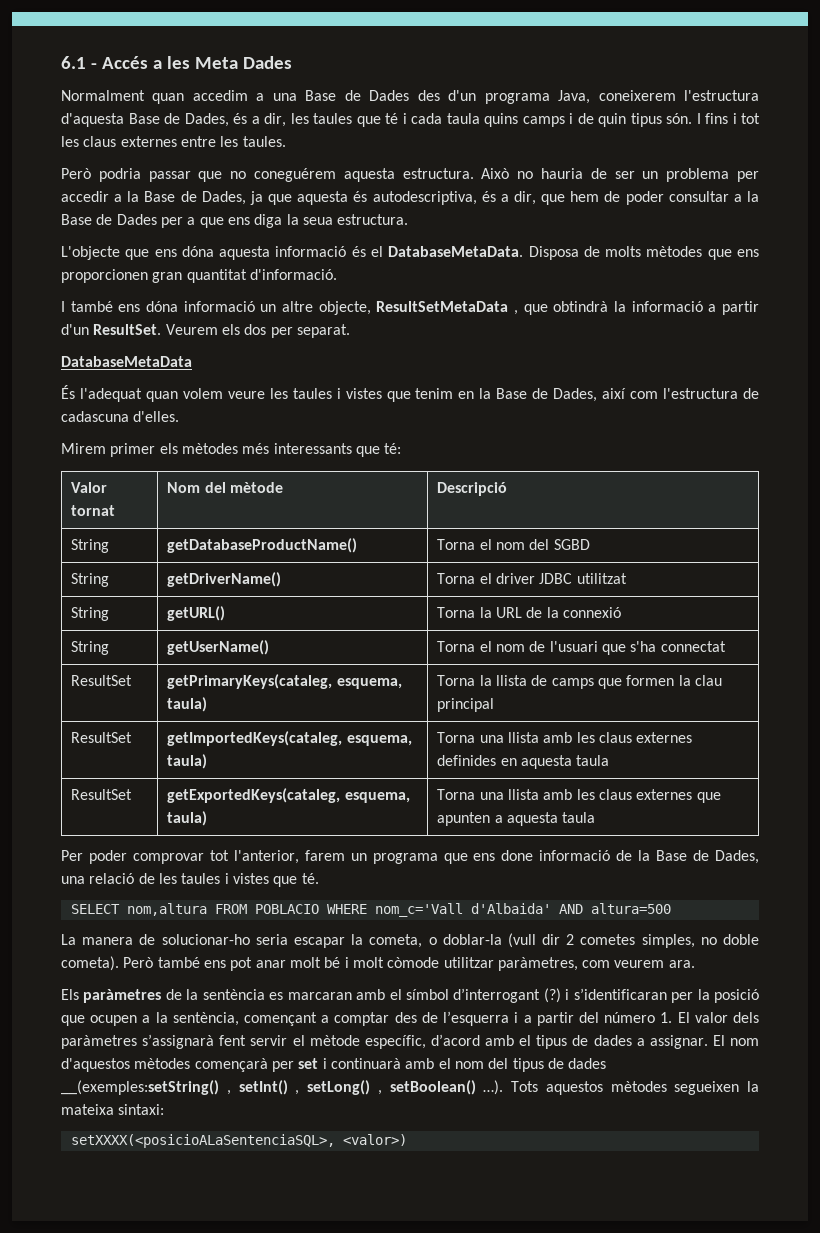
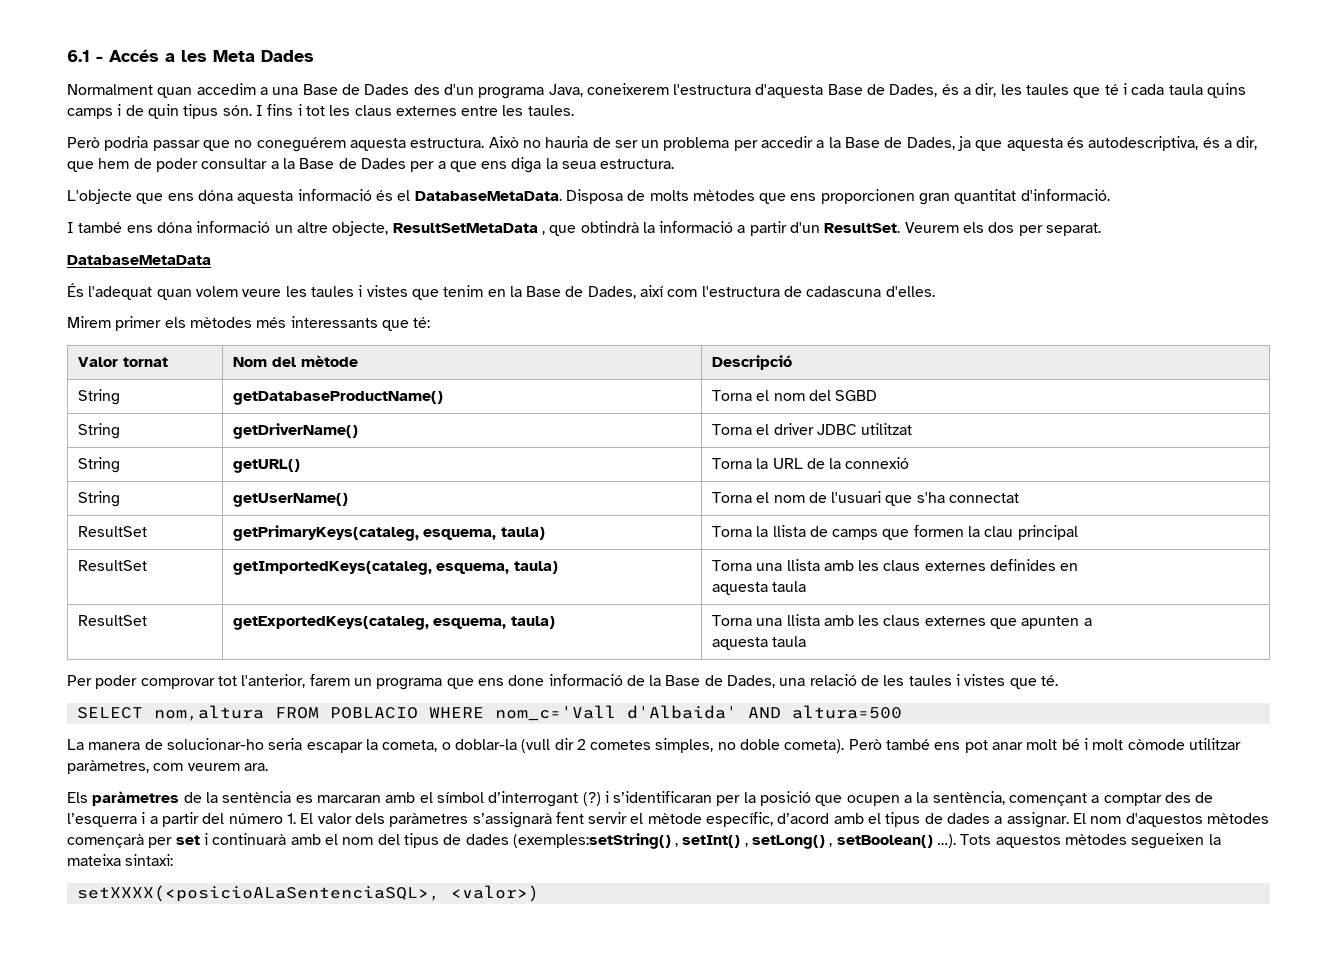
(517, 762) none -> (1079, 567) //
(503, 819) none -> (1092, 622) //
[61,1080,219,1095] __(exemples:setString() -> [512,833,671,849] (exemples:setString()

